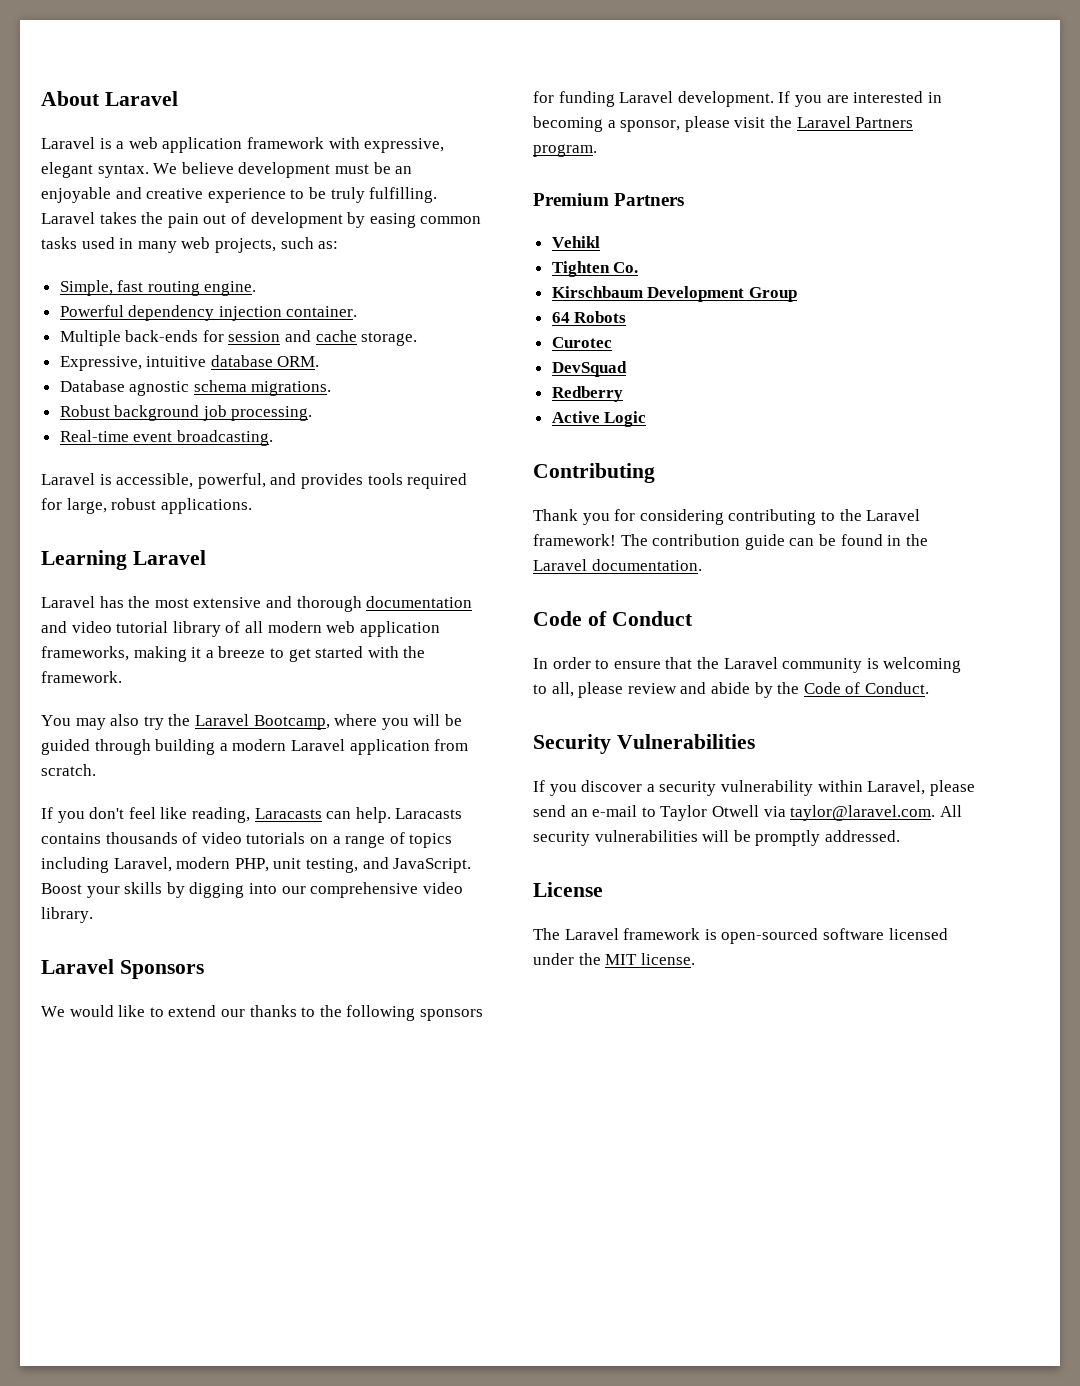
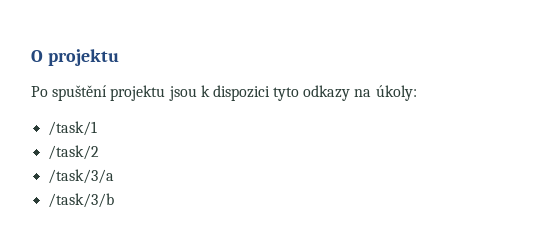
[41,91,178,106] [41,137,445,153] [41,162,413,178] [41,187,438,203] [41,212,482,228] [41,237,339,253] [59,280,257,296] [59,305,358,321] [59,330,418,346] [59,355,320,371] [59,380,332,396] [59,405,313,421] [59,430,273,446] [41,473,468,489] [41,498,252,514] [41,550,206,570] [41,596,473,612] [41,621,440,637] [41,646,426,662] [41,671,122,683] [41,714,462,730] [41,739,469,755] [41,764,96,776] [41,807,463,823] [41,832,453,848] [41,857,472,873] [41,882,463,898] [41,907,93,923] [41,959,204,979] [41,1005,483,1021] [533,91,942,107] [533,116,914,132] [533,144,597,157] [533,193,685,206] [551,236,600,248] [551,261,639,277] [551,286,797,302] [551,311,627,323] [551,337,612,348] [551,361,627,377] [551,386,623,402] [551,411,647,427] [533,463,655,483] [533,509,921,525] [533,534,928,550] [533,559,702,571] [533,611,693,626] [533,657,962,673] [533,682,929,698] [533,734,755,754] [533,780,975,796] [533,805,962,821] [533,830,900,846] [533,882,603,897] [533,928,948,944] [533,953,695,965] About Laravel // Laravel is a web application framework with expressive, elegant syntax. We believe development must be an enjoyable and creative experience to be truly fulfilling. Laravel takes the pain out of development by easing common tasks used in many web projects, such as: // Simple, fast routing engine. // Powerful dependency injection container. // Multiple back-ends for session and cache storage. // Expressive, intuitive database ORM. // Database agnostic schema migrations. // Robust background job processing. // Real-time event broadcasting. // Laravel is accessible, powerful, and provides tools required for large, robust applications. // Learning Laravel // Laravel has the most extensive and thorough documentation and video tutorial library of all modern web application frameworks, making it a breeze to get started with the framework. // You may also try the Laravel Bootcamp, where you will be guided through building a modern Laravel application from scratch. // If you don't feel like reading, Laracasts can help. Laracasts contains thousands of video tutorials on a range of topics including Laravel, modern PHP, unit testing, and JavaScript. Boost your skills by digging into our comprehensive video library. // Laravel Sponsors // We would like to extend our thanks to the following sponsors for funding Laravel development. If you are interested in becoming a sponsor, please visit the Laravel Partners program. // Premium Partners // Vehikl // Tighten Co. // Kirschbaum Development Group // 64 Robots // Curotec // DevSquad // Redberry // Active Logic // Contributing // Thank you for considering contributing to the Laravel framework! The contribution guide can be found in the Laravel documentation. // Code of Conduct // In order to ensure that the Laravel community is welcoming to all, please review and abide by the Code of Conduct. // Security Vulnerabilities // If you discover a security vulnerability within Laravel, please send an e-mail to Taylor Otwell via taylor@laravel.com. All security vulnerabilities will be promptly addressed. // License // The Laravel framework is open-sourced software licensed under the MIT license. -> [31,49,119,66] [31,85,417,101] [48,121,98,136] [48,145,100,160] [48,169,115,184] [48,193,115,208] O projektu // Po spuštění projektu jsou k dispozici tyto odkazy na úkoly: // /task/1 // /task/2 // /task/3/a // /task/3/b

